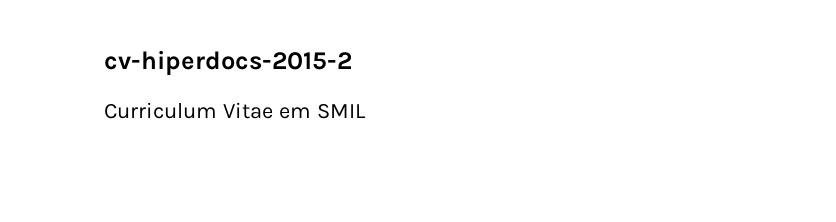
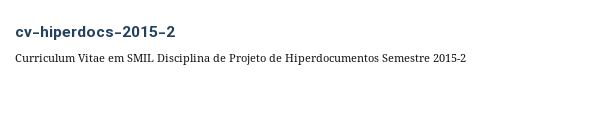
(366, 111) none -> [157,54,466,65] Disciplina de Projeto de Hiperdocumentos Semestre 2015-2

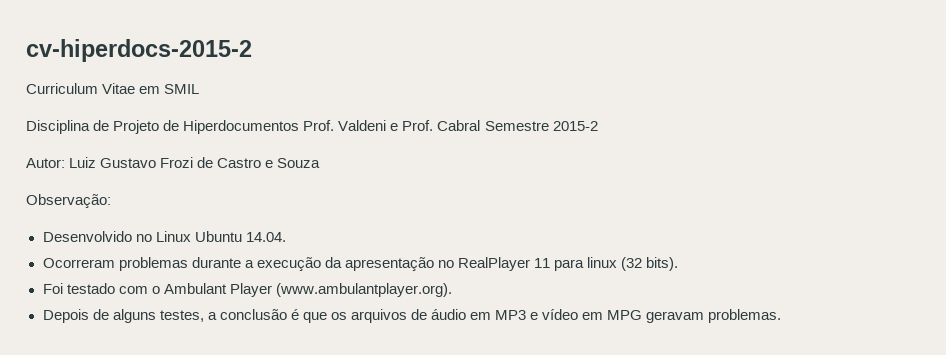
(154, 58) none -> (200, 89) //
[382,54,466,62] Semestre 2015-2 -> [303,120,598,131] [26,157,321,168] [26,194,111,208] [42,231,286,242] [42,257,679,271] [42,283,452,297] [42,309,782,323] Prof. Valdeni e Prof. Cabral Semestre 2015-2 // Autor: Luiz Gustavo Frozi de Castro e Souza // Observação: // Desenvolvido no Linux Ubuntu 14.04. // Ocorreram problemas durante a execução da apresentação no RealPlayer 11 para linux (32 bits). // Foi testado com o Ambulant Player (www.ambulantplayer.org). // Depois de alguns testes, a conclusão é que os arquivos de áudio em MP3 e vídeo em MPG geravam problemas.

